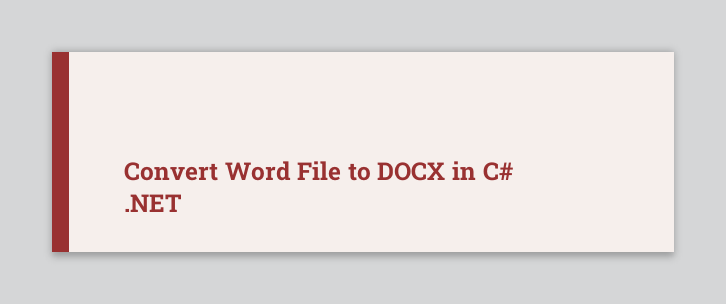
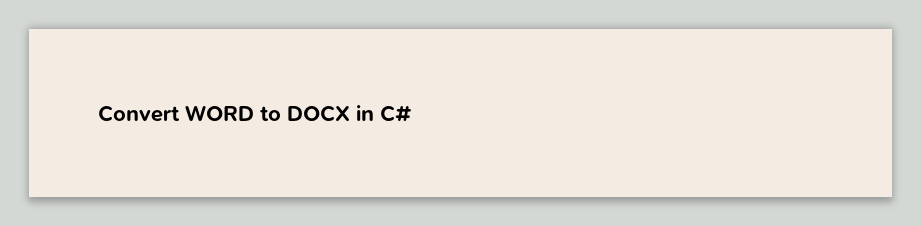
[224,161,342,181] Word File -> [185,105,254,121] WORD
[124,194,181,212] .NET -> (412, 113) none

